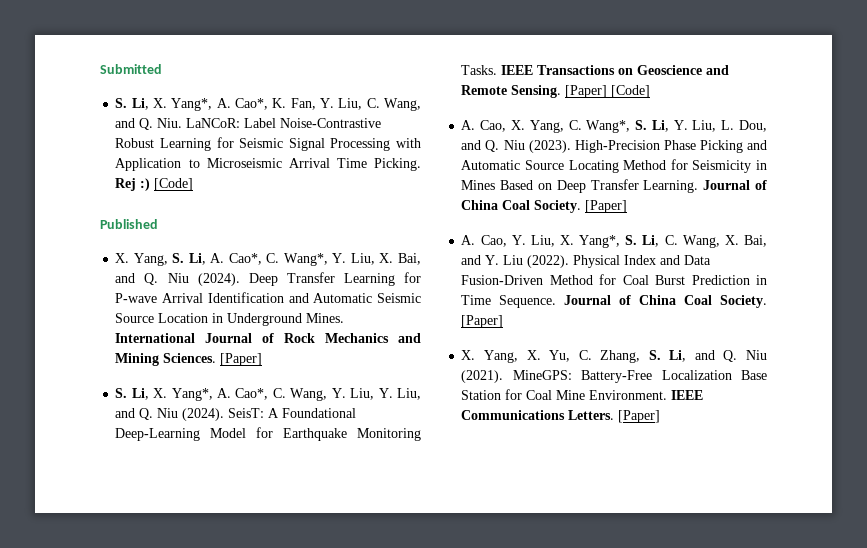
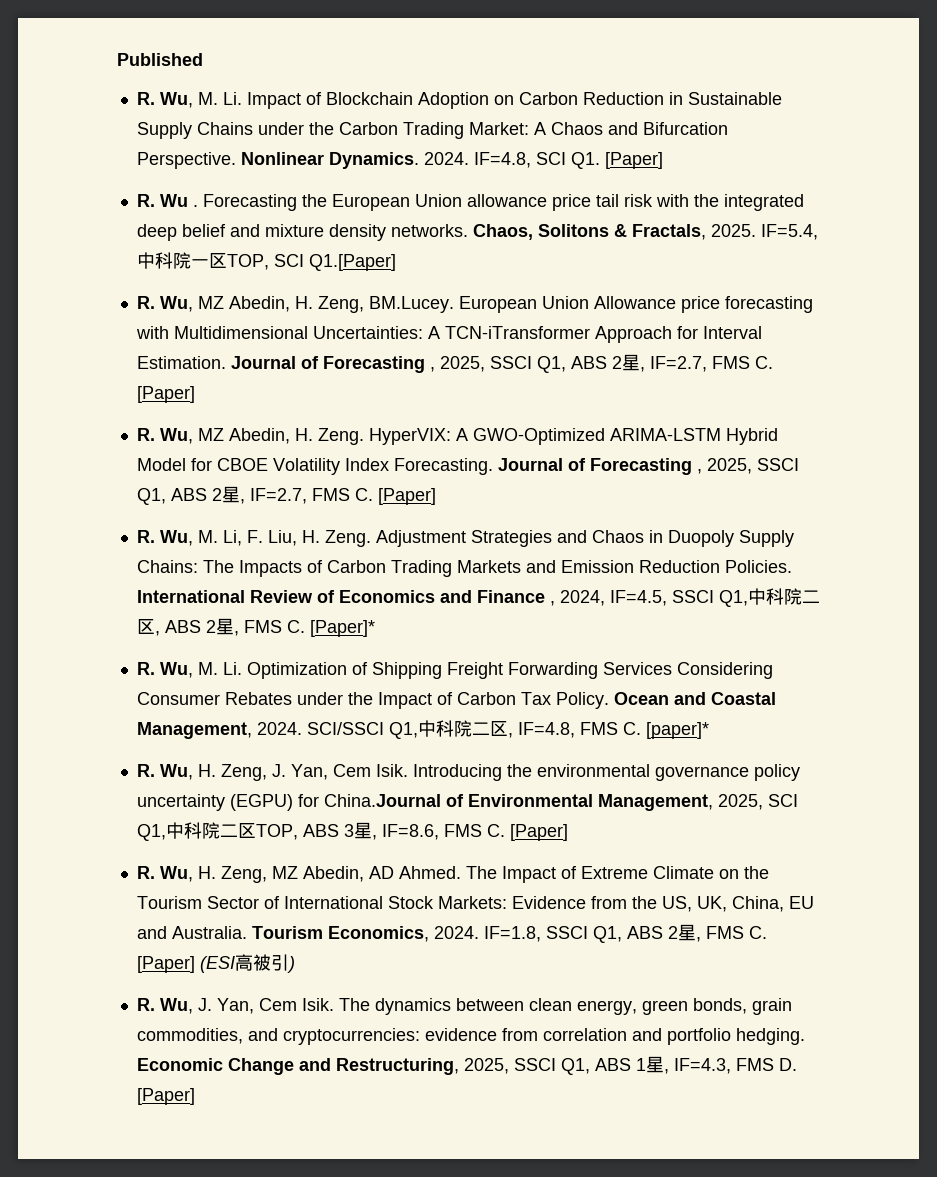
[100,64,162,74] [115,98,422,111] [115,118,382,130] [115,137,421,151] [115,158,421,171] [115,178,194,191] [100,219,158,229] [115,253,421,266] [115,272,421,286] [115,292,421,303] [115,313,345,326] [115,333,422,343] [115,353,263,366] [115,388,421,401] [115,408,357,421] [115,427,421,441] [461,65,730,75] [461,85,651,98] [461,120,767,133] [461,140,767,153] [461,159,767,173] [461,179,767,193] [461,200,628,213] [461,235,767,248] [461,255,712,268] [461,274,767,285] [461,295,767,308] [461,315,504,328] [461,350,767,363] [461,370,767,383] [461,389,704,400] [461,410,615,420] Submitted // S. Li, X. Yang*, A. Cao*, K. Fan, Y. Liu, C. Wang, and Q. Niu. LaNCoR: Label Noise-Contrastive Robust Learning for Seismic Signal Processing with Application to Microseismic Arrival Time Picking. Rej :) [Code] // Published // X. Yang, S. Li, A. Cao*, C. Wang*, Y. Liu, X. Bai, and Q. Niu (2024). Deep Transfer Learning for P-wave Arrival Identification and Automatic Seismic Source Location in Underground Mines. International Journal of Rock Mechanics and Mining Sciences. [Paper] // S. Li, X. Yang*, A. Cao*, C. Wang, Y. Liu, Y. Liu, and Q. Niu (2024). SeisT: A Foundational Deep-Learning Model for Earthquake Monitoring Tasks. IEEE Transactions on Geoscience and Remote Sensing. [Paper] [Code] // A. Cao, X. Yang, C. Wang*, S. Li, Y. Liu, L. Dou, and Q. Niu (2023). High-Precision Phase Picking and Automatic Source Locating Method for Seismicity in Mines Based on Deep Transfer Learning. Journal of China Coal Society. [Paper] // A. Cao, Y. Liu, X. Yang*, S. Li, C. Wang, X. Bai, and Y. Liu (2022). Physical Index and Data Fusion-Driven Method for Coal Burst Prediction in Time Sequence. Journal of China Coal Society. [Paper] // X. Yang, X. Yu, C. Zhang, S. Li, and Q. Niu (2021). MineGPS: Battery-Free Localization Base Station for Coal Mine Environment. IEEE Communications Letters. -> [117,53,203,66] [136,92,782,109] [136,122,728,139] [136,152,663,169] [136,194,804,211] [136,224,818,241] [136,252,396,271] [136,296,813,313] [135,326,762,343] [136,354,773,373] [136,386,195,403] [136,428,778,445] [136,458,799,475] [136,486,436,505] [136,530,794,547] [136,560,792,577] [136,588,820,607] [136,618,375,637] [136,662,773,679] [136,692,776,709] [136,720,709,739] [136,764,800,781] [136,794,798,811] [136,822,568,841] [136,866,769,883] [136,896,814,912] [136,924,767,943] [136,954,295,973] [136,998,792,1015] [136,1028,805,1045] [136,1056,797,1075] Published // R. Wu, M. Li. Impact of Blockchain Adoption on Carbon Reduction in Sustainable Supply Chains under the Carbon Trading Market: A Chaos and Bifurcation Perspective. Nonlinear Dynamics. 2024. IF=4.8, SCI Q1. [Paper] // R. Wu . Forecasting the European Union allowance price tail risk with the integrated deep belief and mixture density networks. Chaos, Solitons & Fractals, 2025. IF=5.4,中科院一区TOP, SCI Q1.[Paper] // R. Wu, MZ Abedin, H. Zeng, BM.Lucey. European Union Allowance price forecasting with Multidimensional Uncertainties: A TCN-iTransformer Approach for Interval Estimation. Journal of Forecasting , 2025, SSCI Q1, ABS 2星, IF=2.7, FMS C. [Paper] // R. Wu, MZ Abedin, H. Zeng. HyperVIX: A GWO-Optimized ARIMA-LSTM Hybrid Model for CBOE Volatility Index Forecasting. Journal of Forecasting , 2025, SSCI Q1, ABS 2星, IF=2.7, FMS C. [Paper] // R. Wu, M. Li, F. Liu, H. Zeng. Adjustment Strategies and Chaos in Duopoly Supply Chains: The Impacts of Carbon Trading Markets and Emission Reduction Policies. International Review of Economics and Finance , 2024, IF=4.5, SSCI Q1,中科院二区, ABS 2星, FMS C. [Paper]* // R. Wu, M. Li. Optimization of Shipping Freight Forwarding Services Considering Consumer Rebates under the Impact of Carbon Tax Policy. Ocean and Coastal Management, 2024. SCI/SSCI Q1,中科院二区, IF=4.8, FMS C. [paper]* // R. Wu, H. Zeng, J. Yan, Cem Isik. Introducing the environmental governance policy uncertainty (EGPU) for China.Journal of Environmental Management, 2025, SCI Q1,中科院二区TOP, ABS 3星, IF=8.6, FMS C. [Paper] // R. Wu, H. Zeng, MZ Abedin, AD Ahmed. The Impact of Extreme Climate on the Tourism Sector of International Stock Markets: Evidence from the US, UK, China, EU and Australia. Tourism Economics, 2024. IF=1.8, SSCI Q1, ABS 2星, FMS C. [Paper] (ESI高被引) // R. Wu, J. Yan, Cem Isik. The dynamics between clean energy, green bonds, grain commodities, and cryptocurrencies: evidence from correlation and portfolio hedging. Economic Change and Restructuring, 2025, SSCI Q1, ABS 1星, IF=4.3, FMS D.

